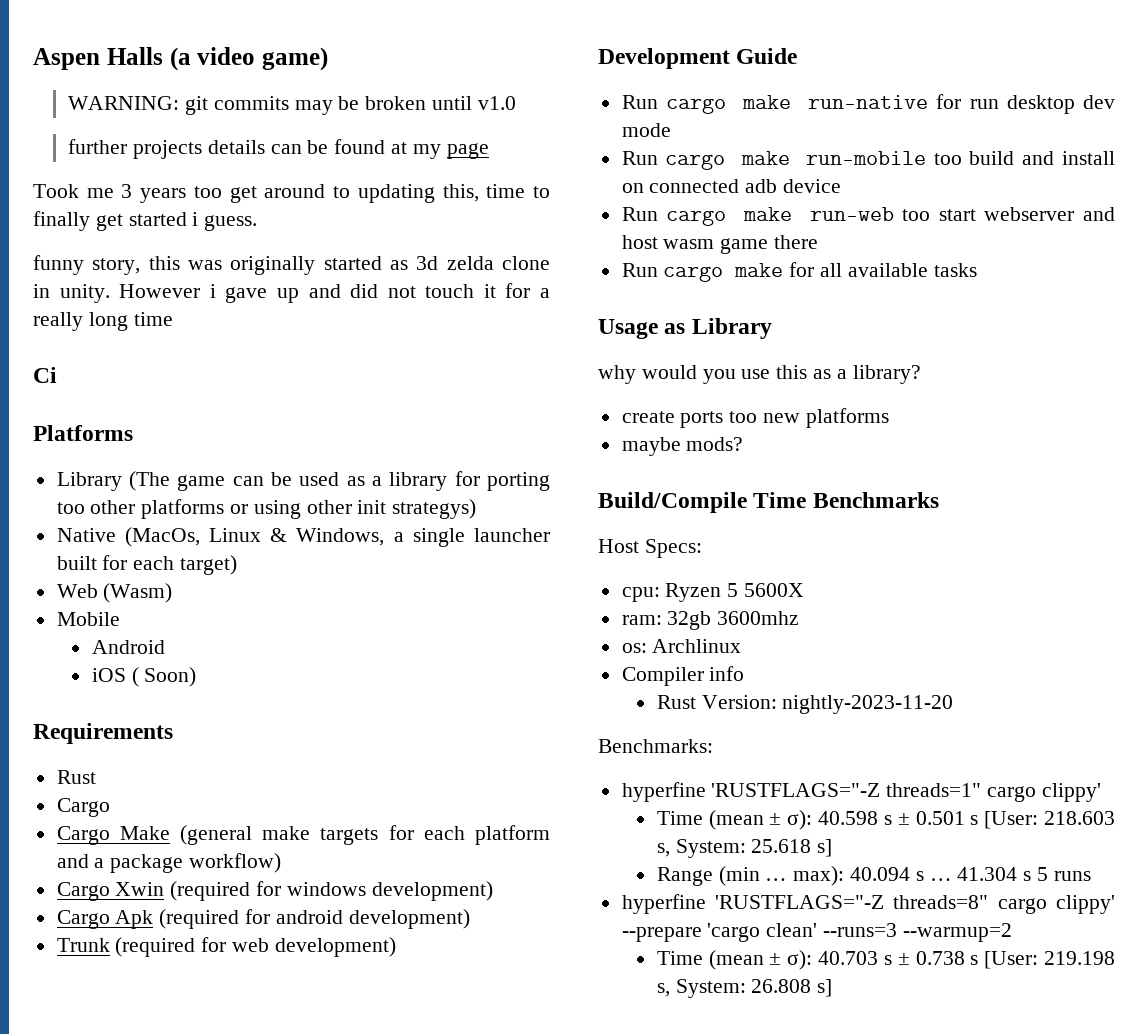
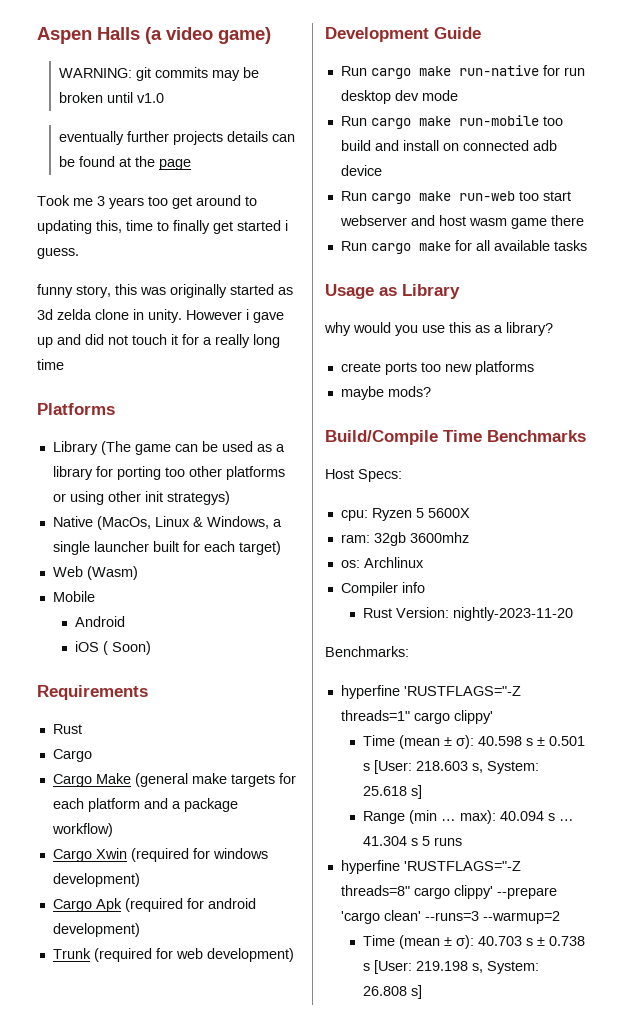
(516, 103) none -> [59,131,125,145] eventually
[412,144,441,159] my -> [135,156,156,167] the
[33,367,57,383] // Ci -> (64, 364) none

